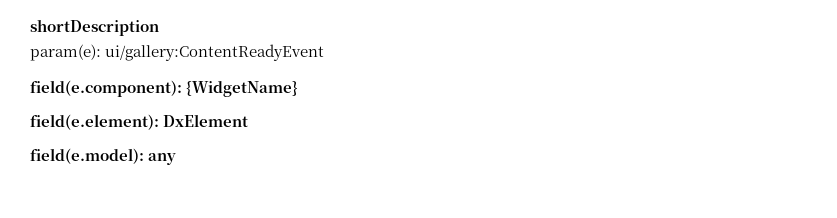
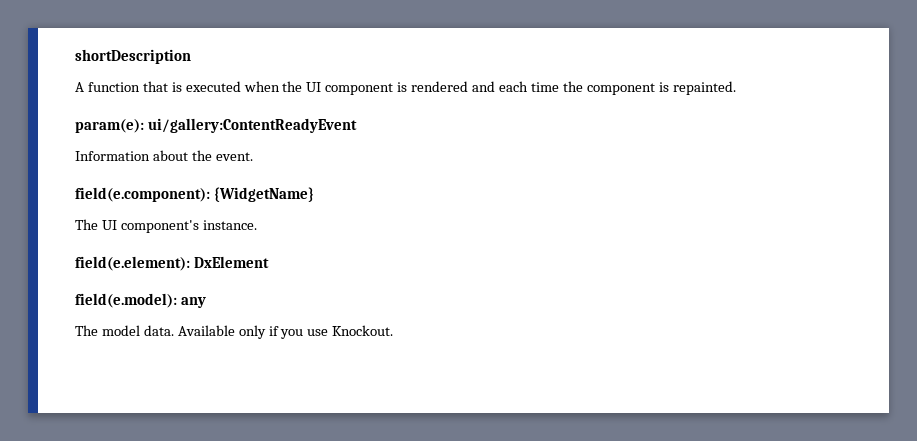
[30,44,325,61] [30,80,299,97] [30,114,249,130] [30,148,177,165] param(e): ui/gallery:ContentReadyEvent // field(e.component): {WidgetName} // field(e.element): DxElement // field(e.model): any -> [75,81,736,95] [75,118,357,133] [75,150,253,161] [75,187,314,202] [75,219,257,233] [75,256,269,271] [75,293,206,308] [75,325,394,339] A function that is executed when the UI component is rendered and each time the component is repainted. // param(e): ui/gallery:ContentReadyEvent // Information about the event. // field(e.component): {WidgetName} // The UI component's instance. // field(e.element): DxElement // field(e.model): any // The model data. Available only if you use Knockout.

